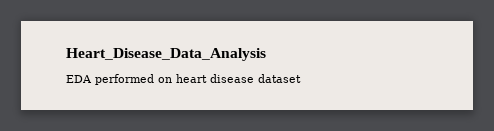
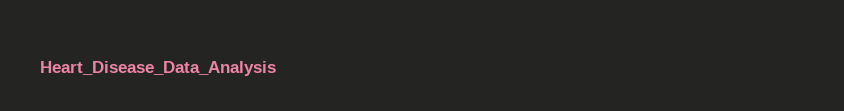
[66,74,301,85] // EDA performed on heart disease dataset -> (276, 68) none

